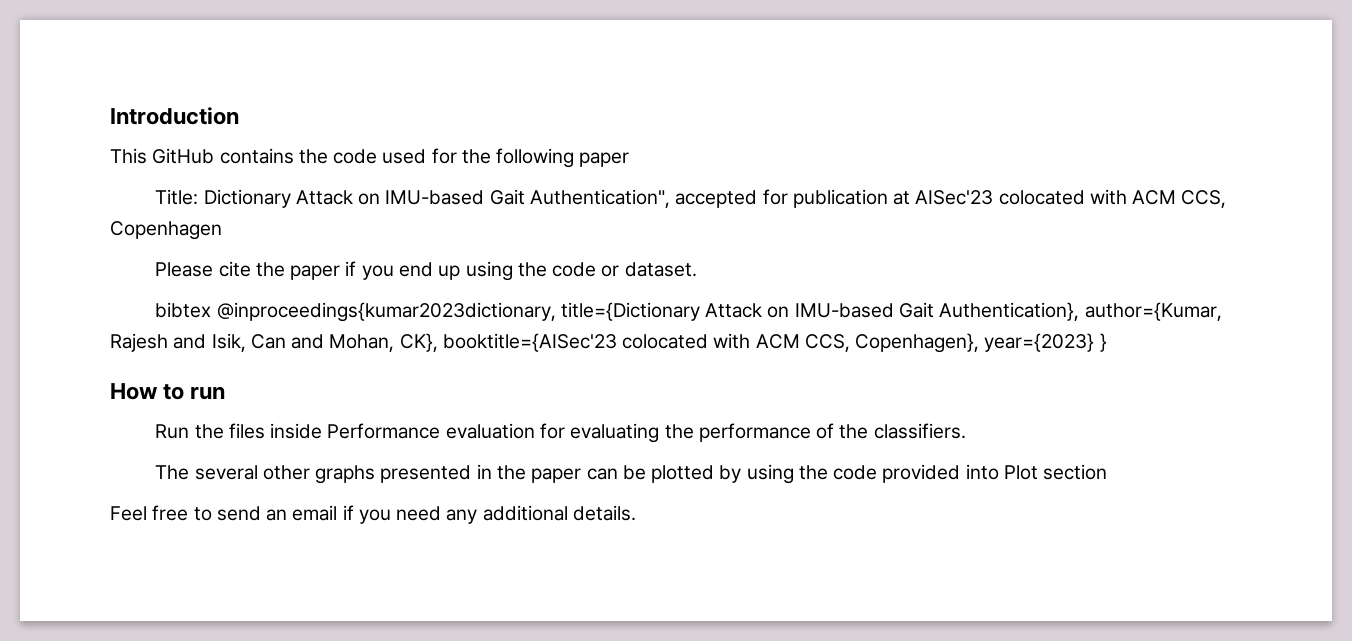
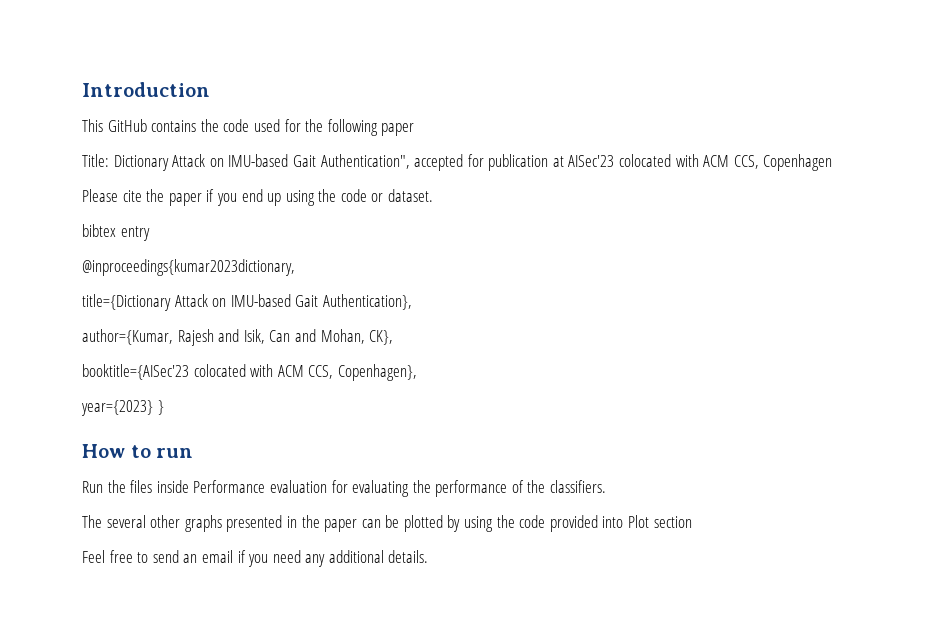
(212, 310) none -> [120,226,150,241] entry //
(556, 312) none -> (295, 267) //
(1080, 311) none -> (412, 302) //
(438, 342) none -> (394, 337) //
(980, 343) none -> (417, 372) //

